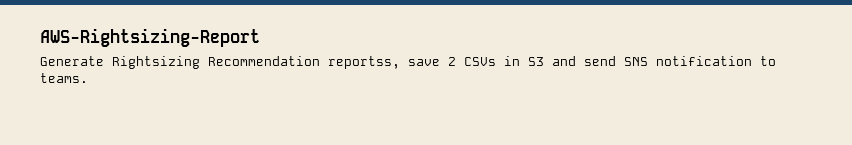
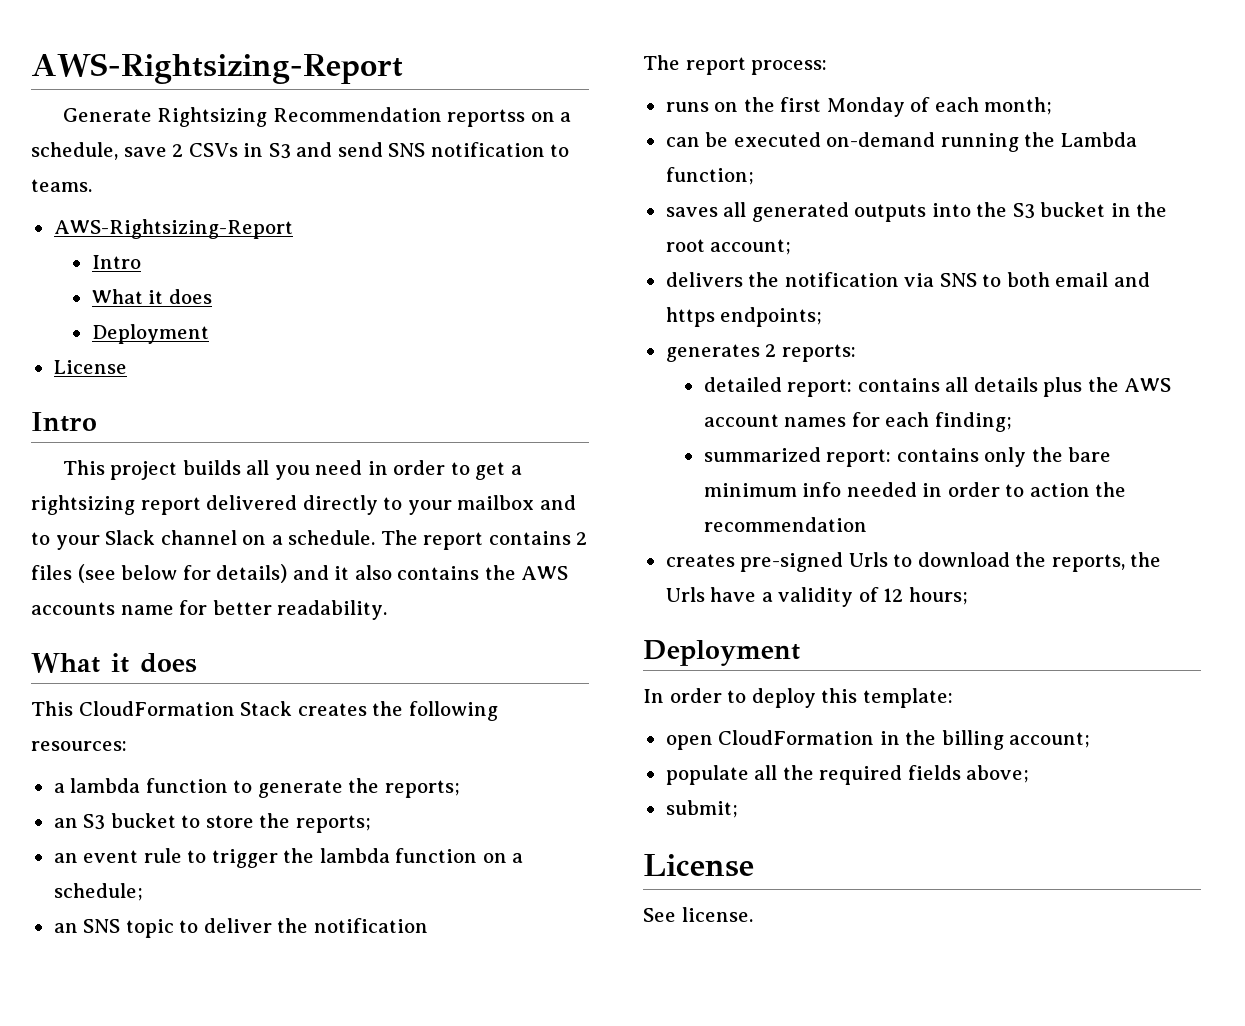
[328,56,400,69] reportss, -> [447,109,572,127] [31,142,118,160] reportss on a schedule,
(88, 78) none -> [53,219,293,239] [91,255,141,269] [91,289,212,304] [91,324,209,344] [53,360,127,374] [31,412,97,432] [62,460,522,480] [31,495,576,515] [31,530,588,550] [31,564,569,583] [31,600,388,620] [31,653,197,673] [31,701,498,721] [31,741,127,751] [53,778,460,798] [53,813,371,833] [53,848,524,868] [53,883,143,901] [53,918,428,938] [643,55,828,75] [665,97,1053,117] [665,132,1137,152] [665,167,754,185] [665,202,1168,222] [665,239,792,255] [665,272,1150,287] [665,307,823,327] [665,344,856,362] [703,377,1172,397] [703,412,1012,432] [703,447,1112,467] [703,482,1127,497] [703,517,867,532] [665,552,1162,572] [665,587,968,607] [643,640,800,666] [643,688,953,708] [665,730,1091,750] [665,765,1030,785] [665,800,738,818] [643,854,754,877] [643,907,753,922] // AWS-Rightsizing-Report // Intro // What it does // Deployment // License // Intro // This project builds all you need in order to get a rightsizing report delivered directly to your mailbox and to your Slack channel on a schedule. The report contains 2 files (see below for details) and it also contains the AWS accounts name for better readability. // What it does // This CloudFormation Stack creates the following resources: // a lambda function to generate the reports; // an S3 bucket to store the reports; // an event rule to trigger the lambda function on a schedule; // an SNS topic to deliver the notification // The report process: // runs on the first Monday of each month; // can be executed on-demand running the Lambda function; // saves all generated outputs into the S3 bucket in the root account; // delivers the notification via SNS to both email and https endpoints; // generates 2 reports: // detailed report: contains all details plus the AWS account names for each finding; // summarized report: contains only the bare minimum info needed in order to action the recommendation // creates pre-signed Urls to download the reports, the Urls have a validity of 12 hours; // Deployment // In order to deploy this template: // open CloudFormation in the billing account; // populate all the required fields above; // submit; // License // See license.

